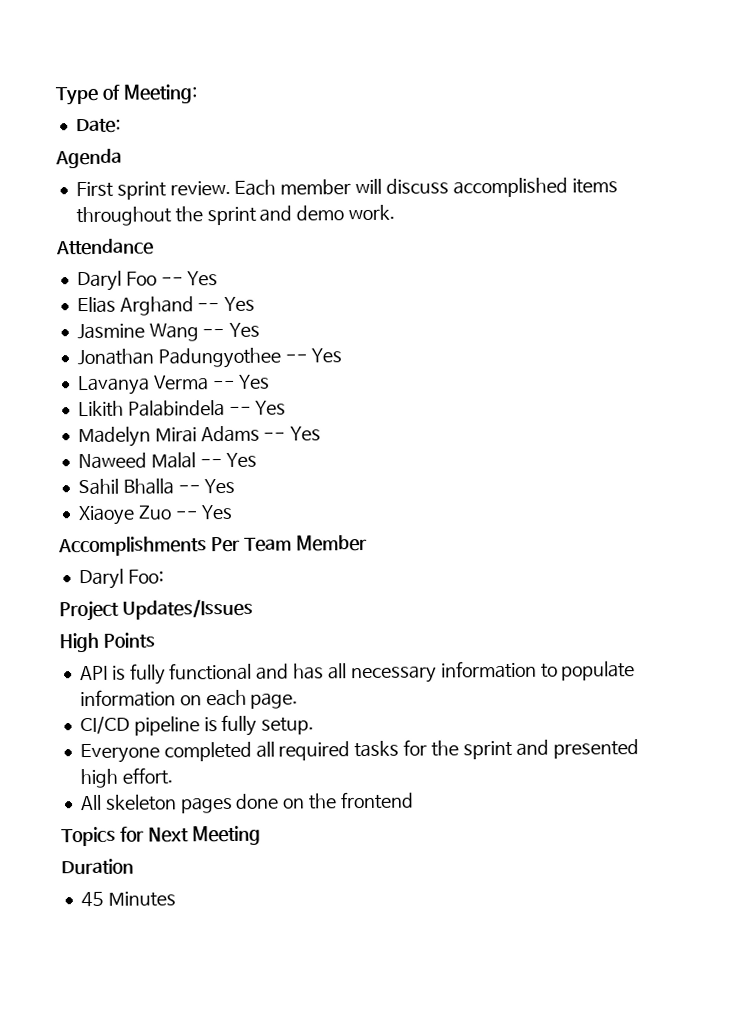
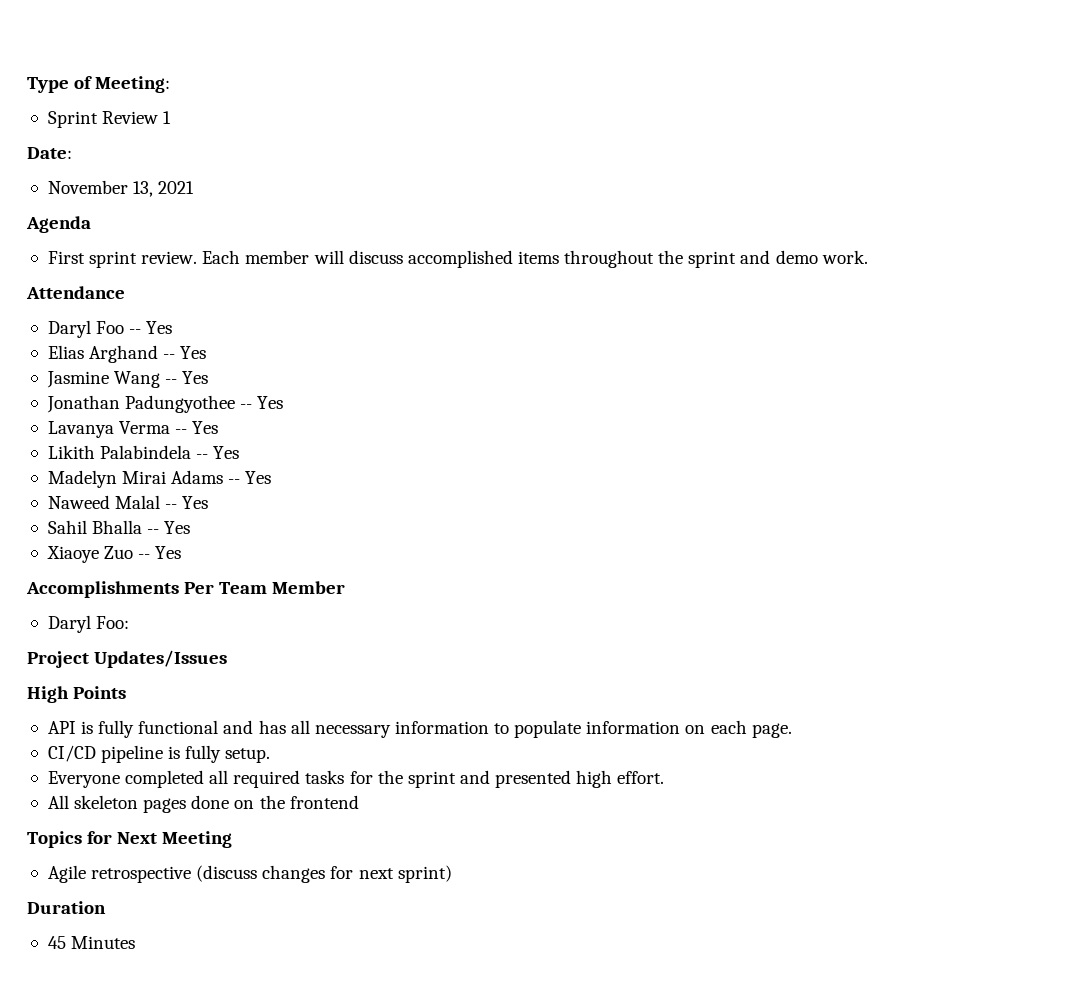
[75,118,121,134] Date: -> [47,111,172,128] [27,147,72,159] [47,180,195,197] Sprint Review 1 // Date: // November 13, 2021
(261, 835) none -> [47,865,452,883] // Agile retrospective (discuss changes for next sprint)

